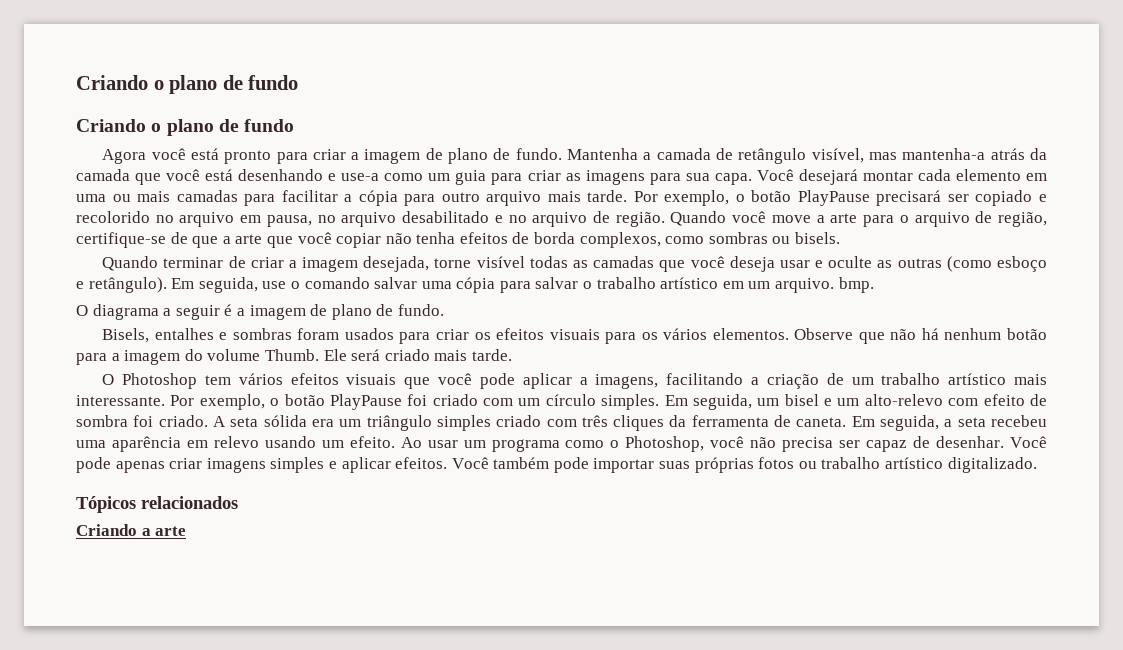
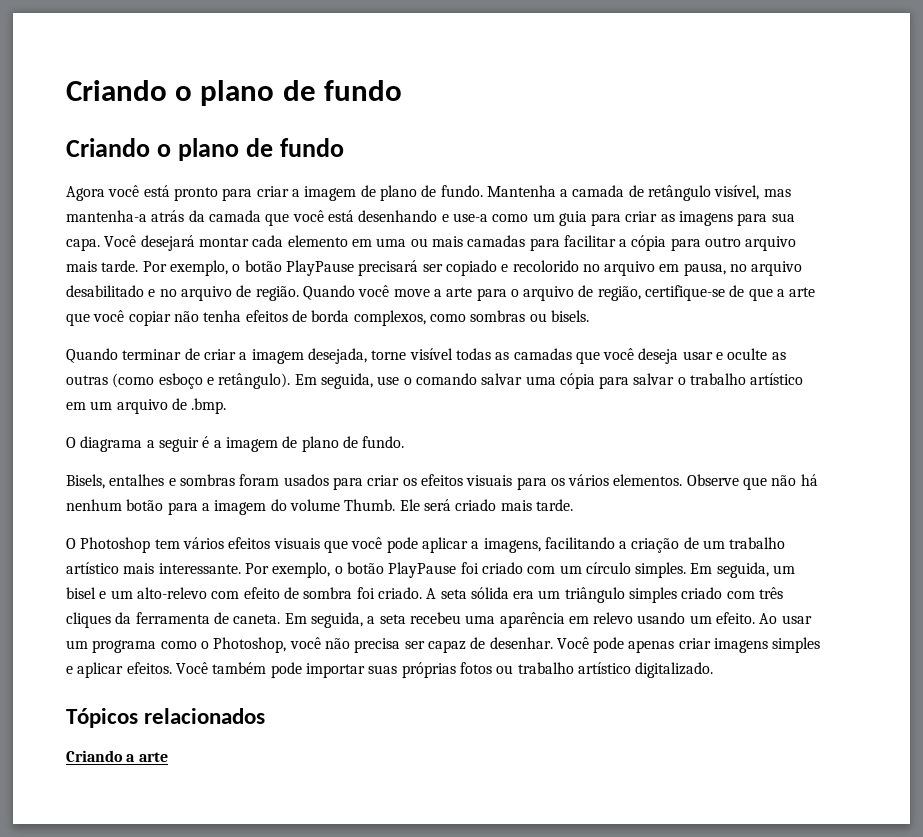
[775,277,874,293] arquivo. bmp. -> [116,398,227,414] arquivo de .bmp.

